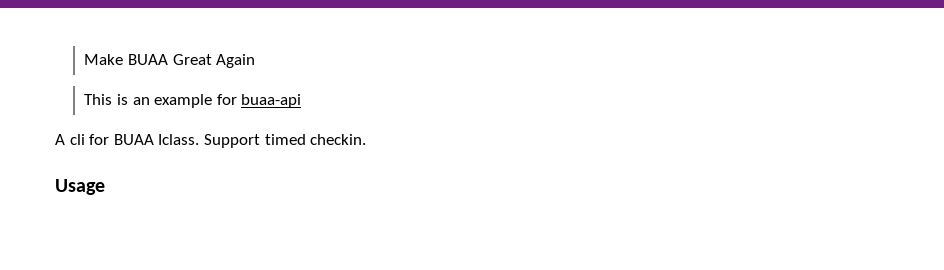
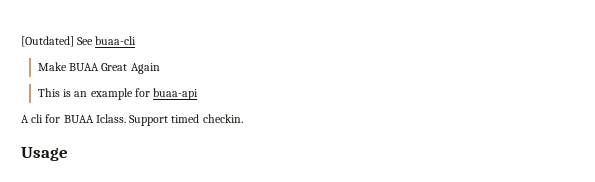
(84, 59) none -> [21,36,137,47] [Outdated] See buaa-cli //

